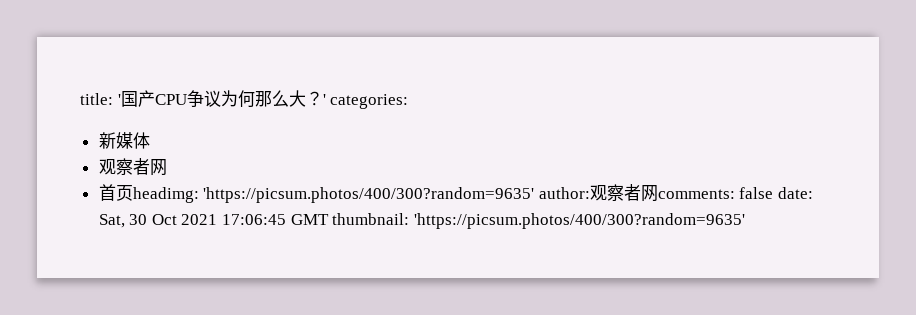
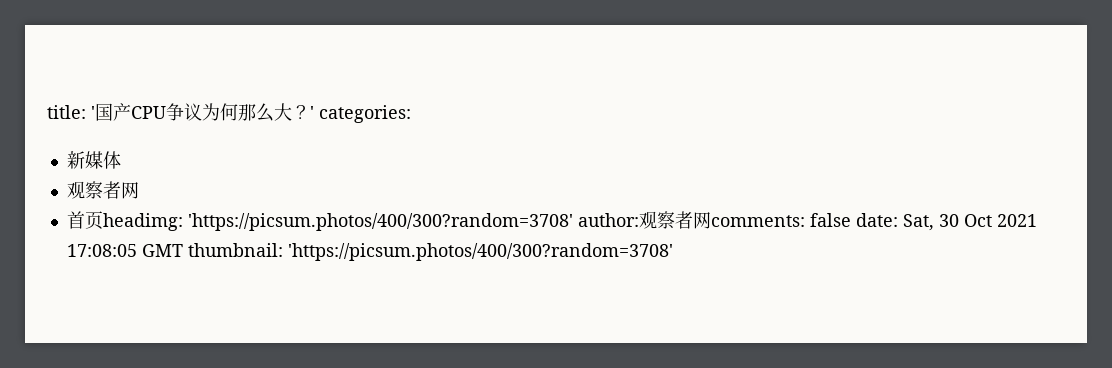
[203,187,535,203] 'https://picsum.photos/400/300?random=9635' -> [187,213,573,231] 'https://picsum.photos/400/300?random=3708'
[222,214,287,225] 17:06:45 -> [66,244,137,257] 17:08:05
[413,213,745,229] 'https://picsum.photos/400/300?random=9635' -> [287,243,673,261] 'https://picsum.photos/400/300?random=3708'

